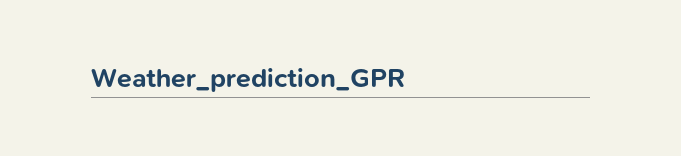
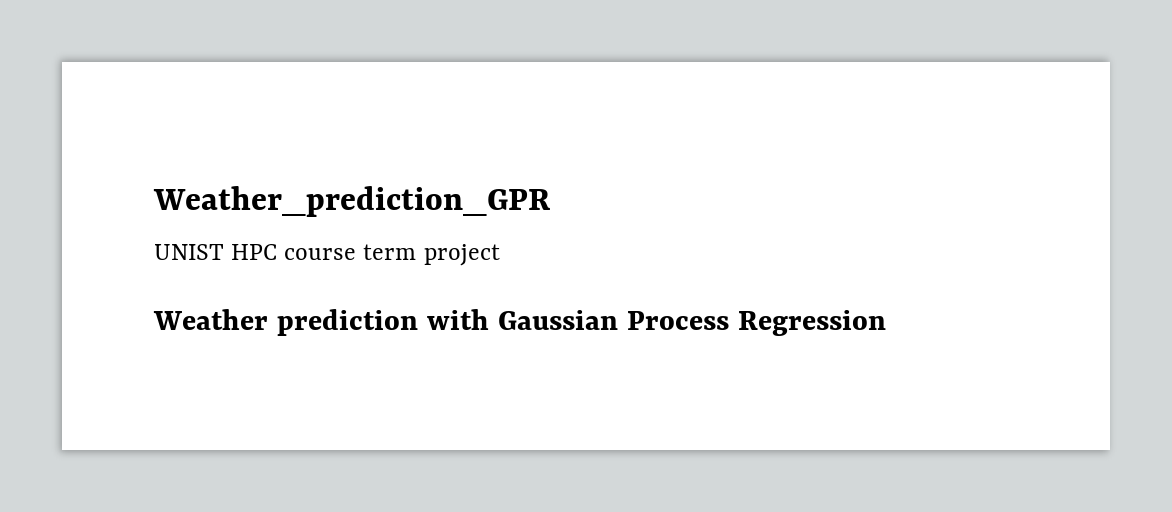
(406, 80) none -> [154,244,500,266] [153,309,886,336] // UNIST HPC course term project // Weather prediction with Gaussian Process Regression

